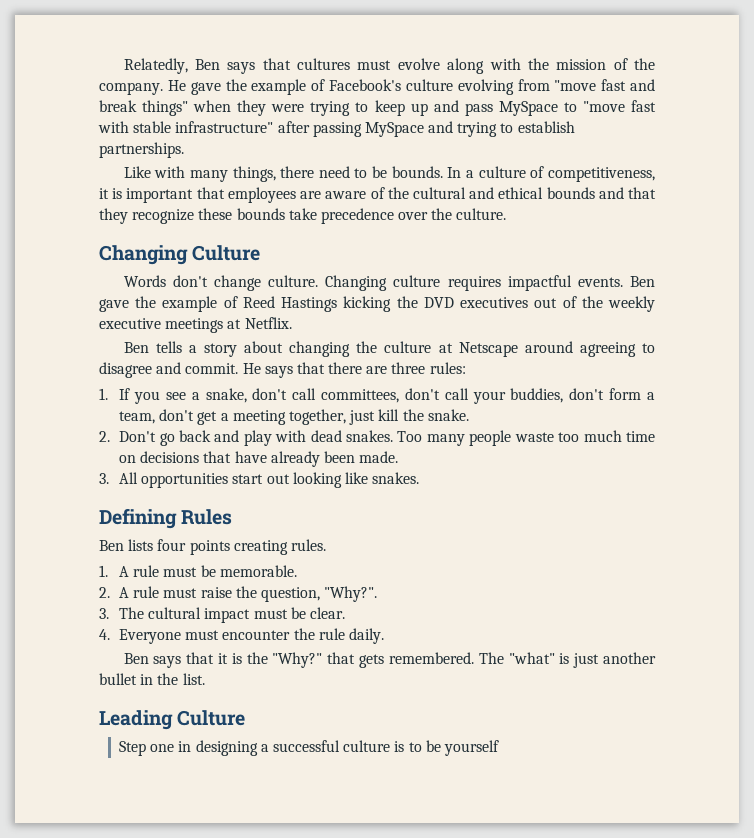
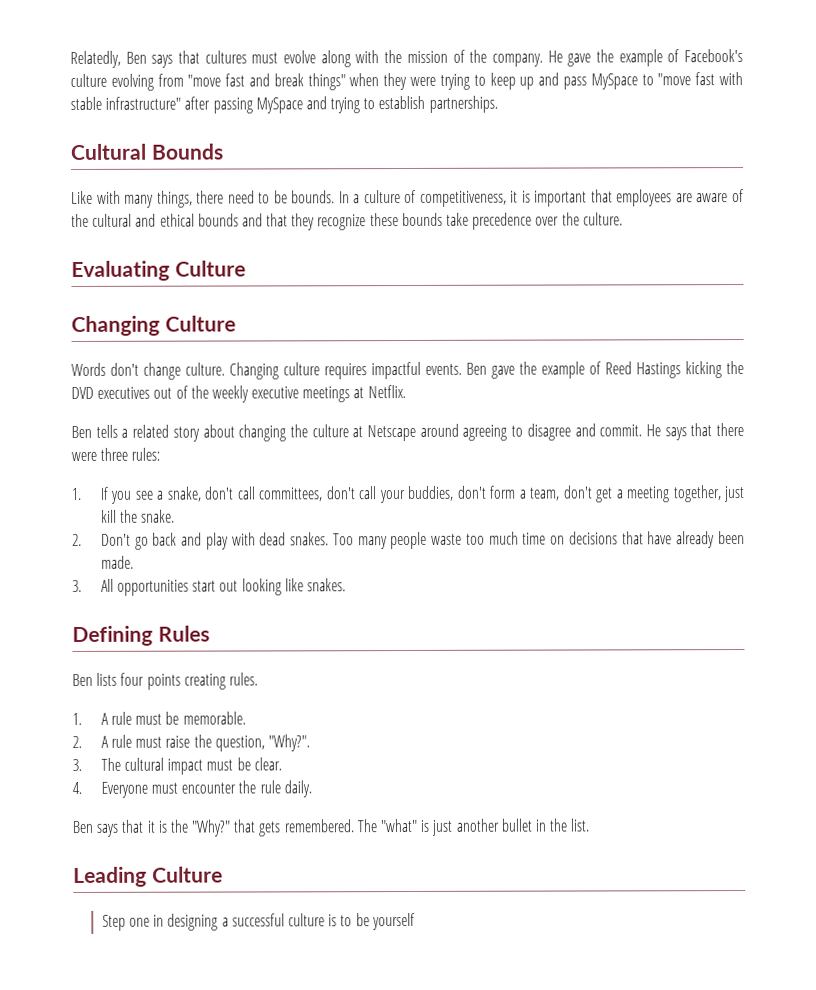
(184, 150) none -> [70,143,224,160] // Cultural Bounds
(507, 214) none -> [71,260,246,281] // Evaluating Culture
(197, 349) none -> [132,424,170,438] related
[366,366,388,374] are -> [71,451,97,461] were

